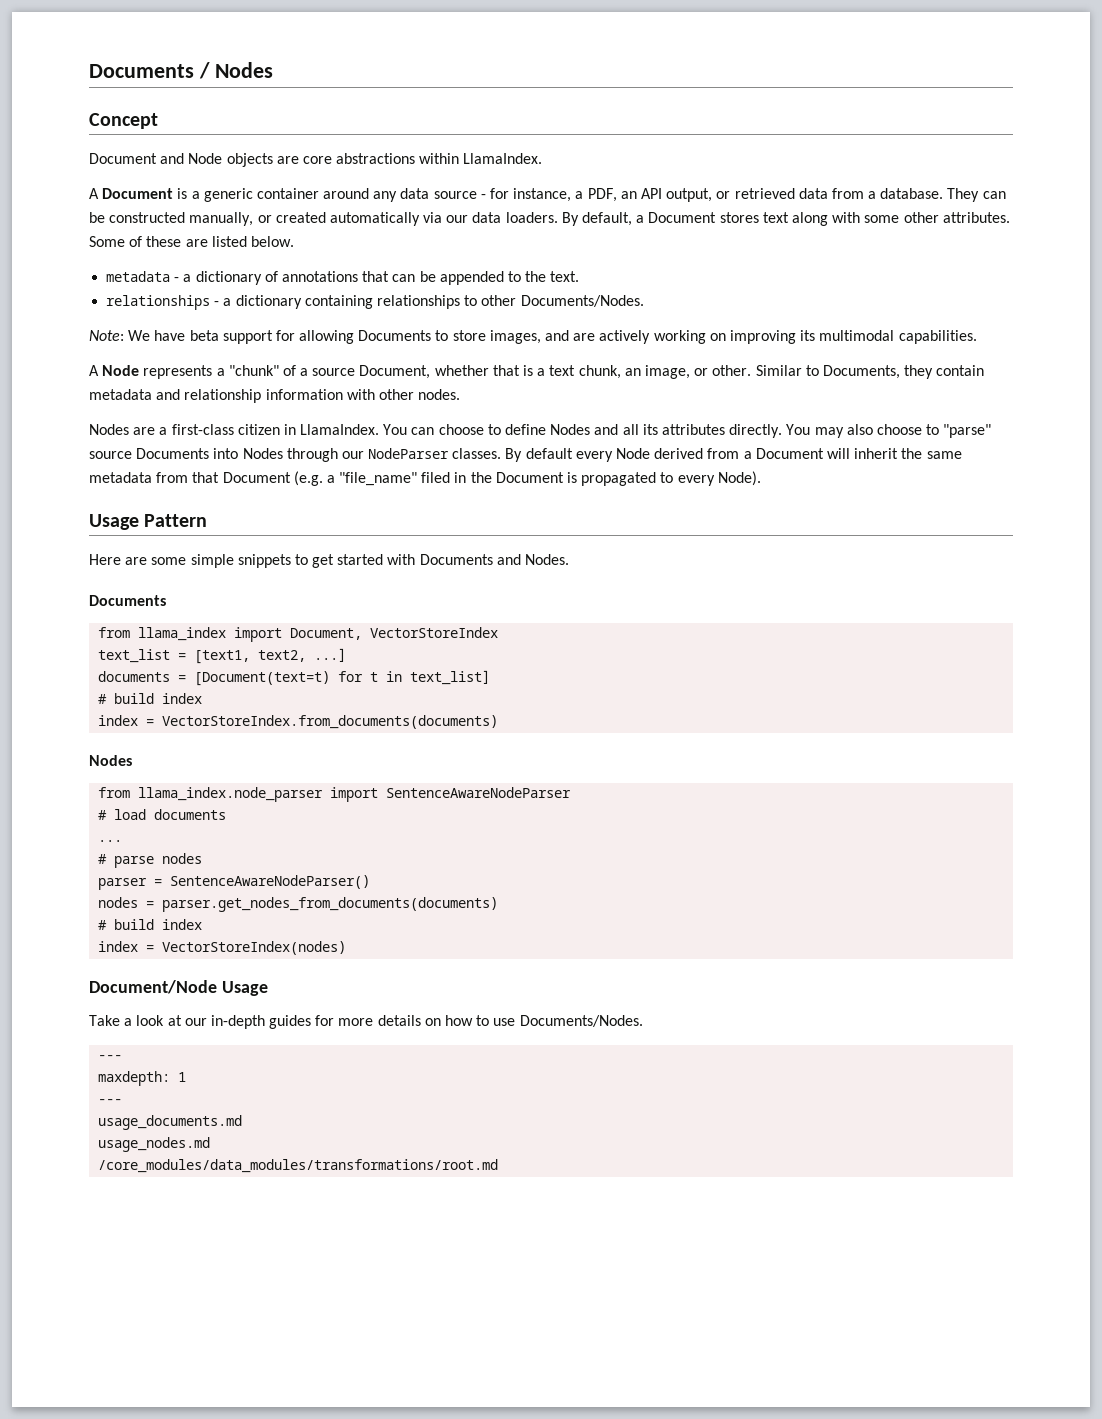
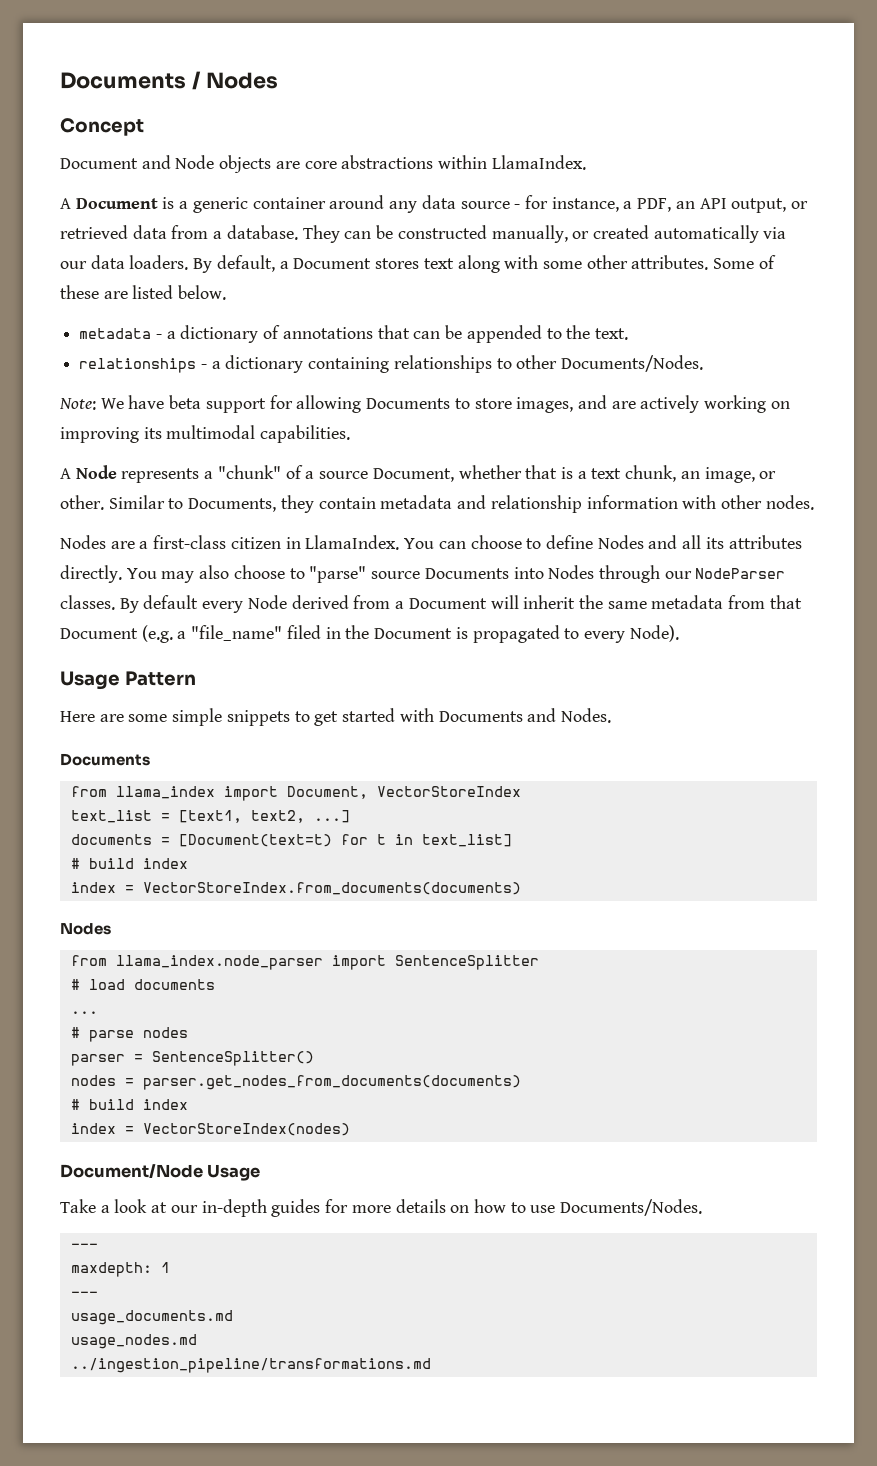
[386,787,572,798] SentenceAwareNodeParser -> [394,955,539,970] SentenceSplitter
[170,875,371,889] SentenceAwareNodeParser() -> [151,1051,314,1066] SentenceSplitter()
[98,1159,499,1173] /core_modules/data_modules/transformations/root.md -> [70,1358,431,1373] ../ingestion_pipeline/transformations.md

